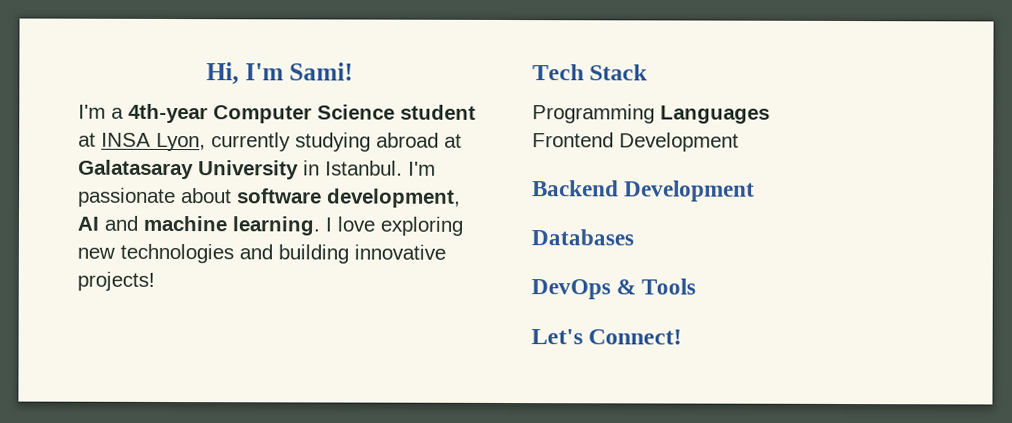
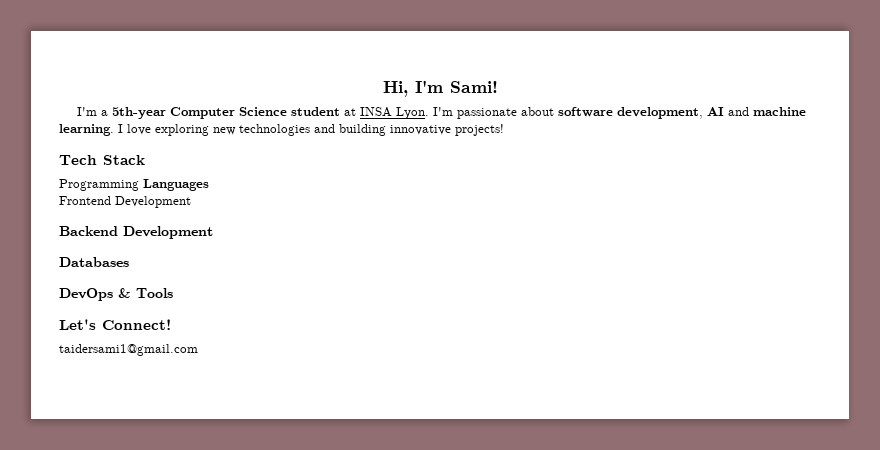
[128,103,208,124] 4th-year -> [112,107,167,119] 5th-year
[156,132,462,152] [78,159,403,180] Lyon, currently studying abroad at Galatasaray University in Istanbul. -> [396,107,430,119] Lyon.
(683, 337) none -> [59,344,198,356] // taidersami1@gmail.com

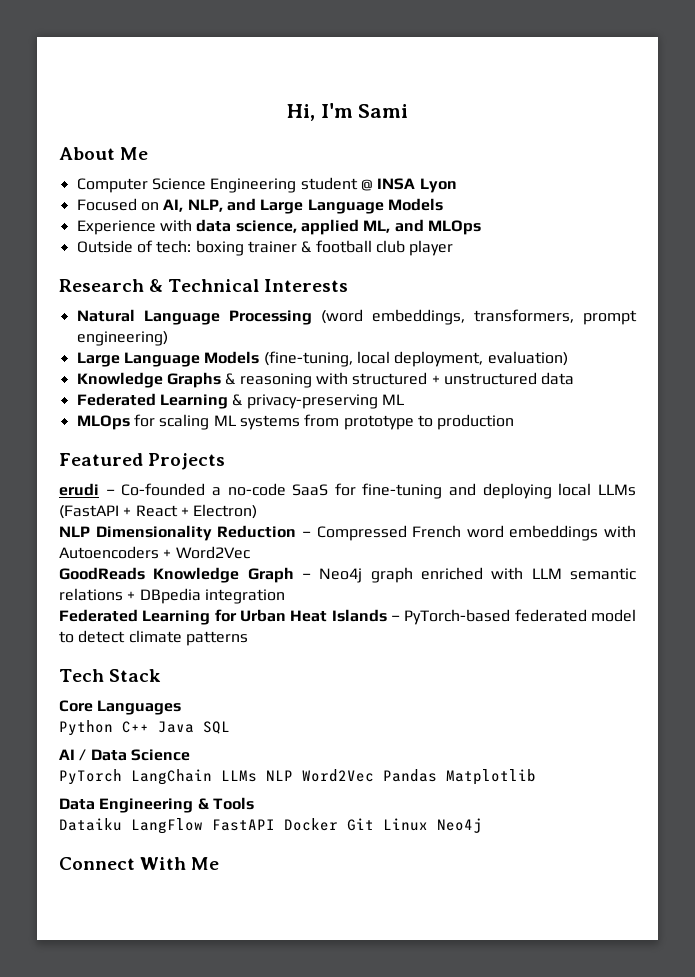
[449,81,498,93] [77,107,807,119] [59,124,504,136] Sami! // I'm a 5th-year Computer Science student at INSA Lyon. I'm passionate about software development, AI and machine learning. I love exploring new technologies and building innovative projects! -> [358,104,409,118] [59,147,149,160] [76,177,457,193] [76,198,443,214] [76,219,481,235] [76,240,454,256] [59,279,349,292] [76,309,638,325] [76,331,168,346] [76,351,568,367] [76,372,575,388] [76,393,404,409] [76,414,515,430] [59,453,226,470] [59,483,636,499] [59,504,258,519] [59,525,636,541] [59,546,250,559] [59,567,636,583] [59,588,285,604] [59,609,636,625] [59,630,248,646] Sami // About Me // Computer Science Engineering student @ INSA Lyon // Focused on AI, NLP, and Large Language Models // Experience with data science, applied ML, and MLOps // Outside of tech: boxing trainer & football club player // Research & Technical Interests // Natural Language Processing (word embeddings, transformers, prompt engineering) // Large Language Models (fine-tuning, local deployment, evaluation) // Knowledge Graphs & reasoning with structured + unstructured data // Federated Learning & privacy-preserving ML // MLOps for scaling ML systems from prototype to production // Featured Projects // erudi – Co-founded a no-code SaaS for fine-tuning and deploying local LLMs (FastAPI + React + Electron) // NLP Dimensionality Reduction – Compressed French word embeddings with Autoencoders + Word2Vec // GoodReads Knowledge Graph – Neo4j graph enriched with LLM semantic relations + DBpedia integration // Federated Learning for Urban Heat Islands – PyTorch-based federated model to detect climate patterns
[59,179,139,191] Programming -> [59,700,93,712] Core
[59,196,191,208] [59,226,213,239] [59,257,129,267] [59,288,173,301] [59,319,171,330] [59,344,198,356] Frontend Development // Backend Development // Databases // DevOps & Tools // Let's Connect! // taidersami1@gmail.com -> [59,720,230,736] [59,749,190,761] [59,769,536,785] [59,797,254,813] [59,818,482,834] [59,857,220,870] Python C++ Java SQL // AI / Data Science // PyTorch LangChain LLMs NLP Word2Vec Pandas Matplotlib // Data Engineering & Tools // Dataiku LangFlow FastAPI Docker Git Linux Neo4j // Connect With Me

